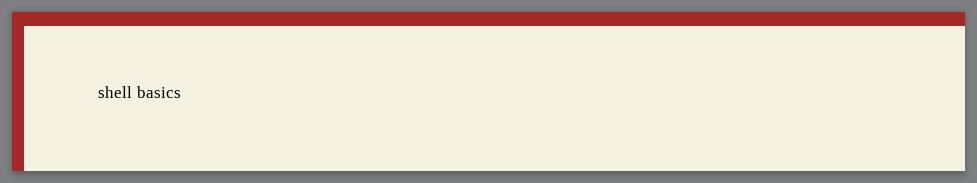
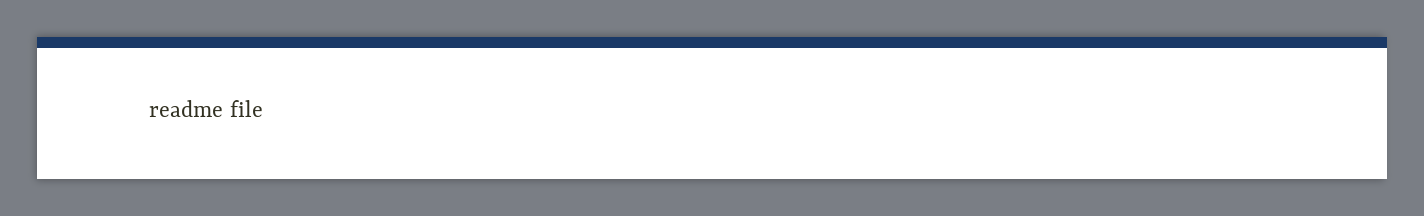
[98,86,181,98] shell basics -> [149,100,263,117] readme file

